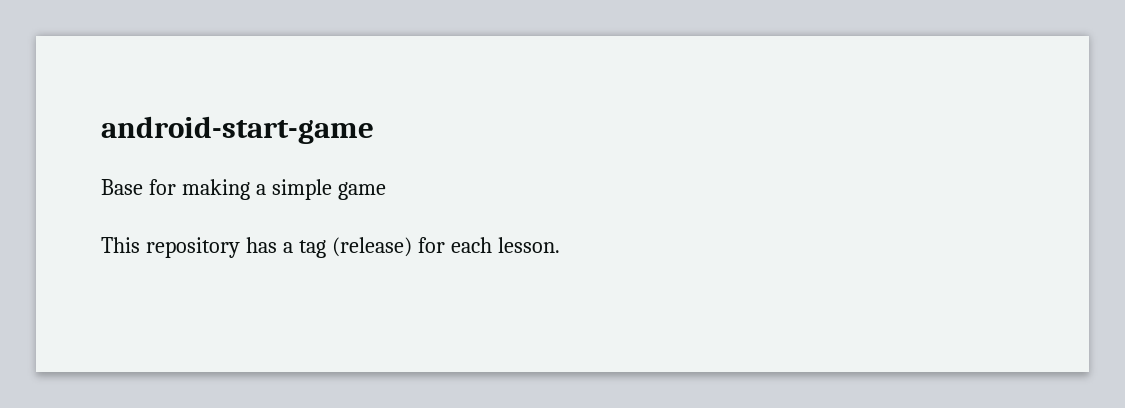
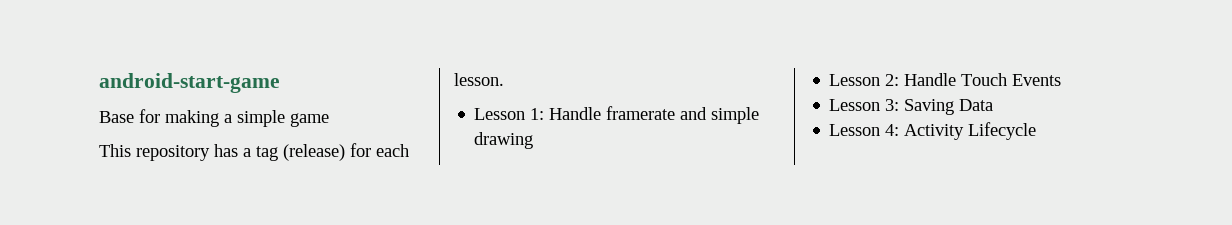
(560, 245) none -> [474,106,760,124] [474,132,534,149] [829,73,1062,86] [829,99,994,115] [829,122,1037,140] // Lesson 1: Handle framerate and simple drawing // Lesson 2: Handle Touch Events // Lesson 3: Saving Data // Lesson 4: Activity Lifecycle

